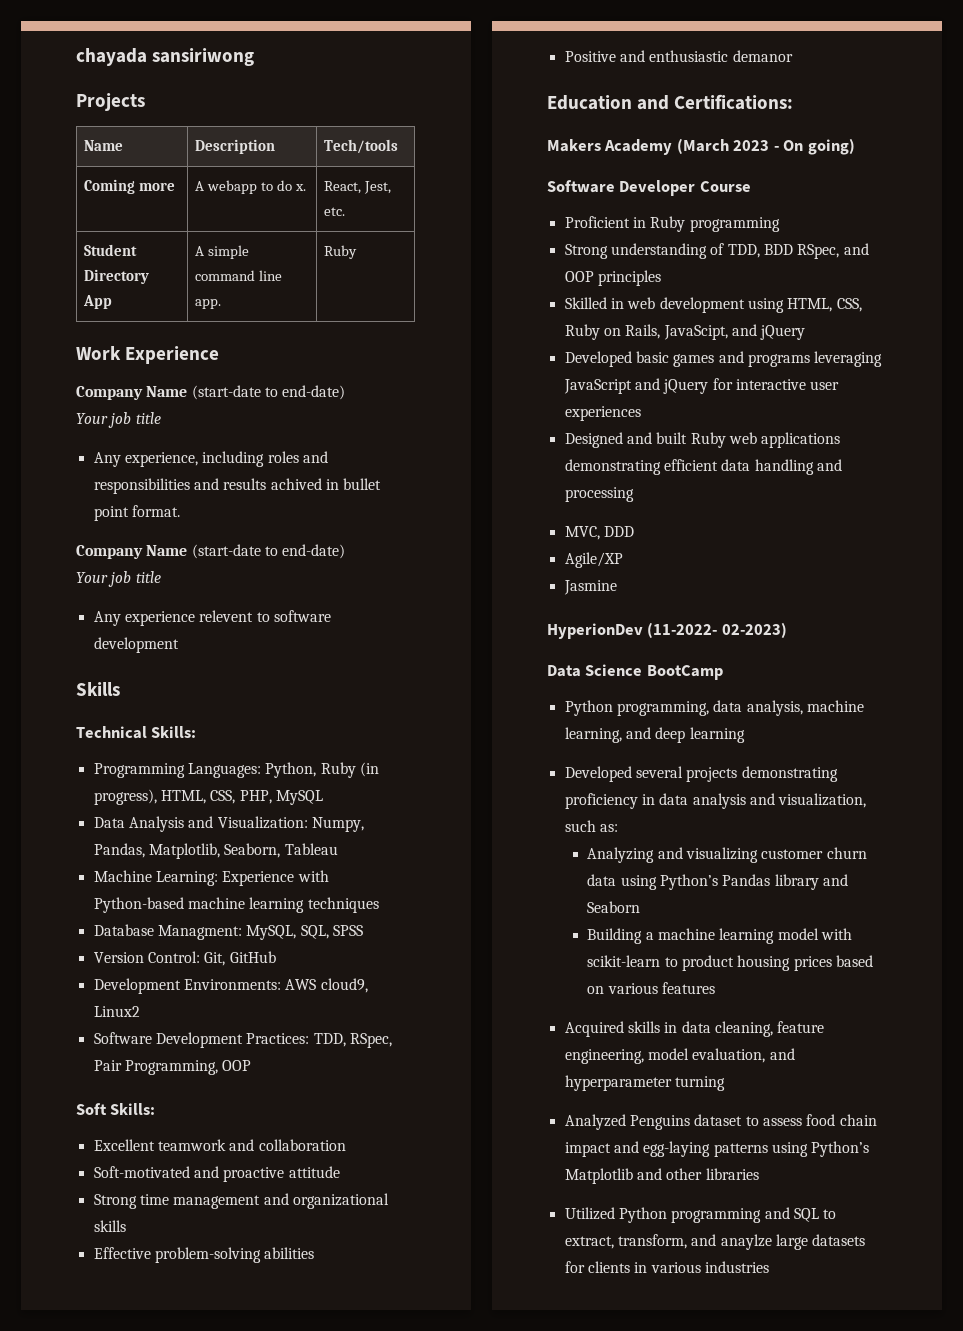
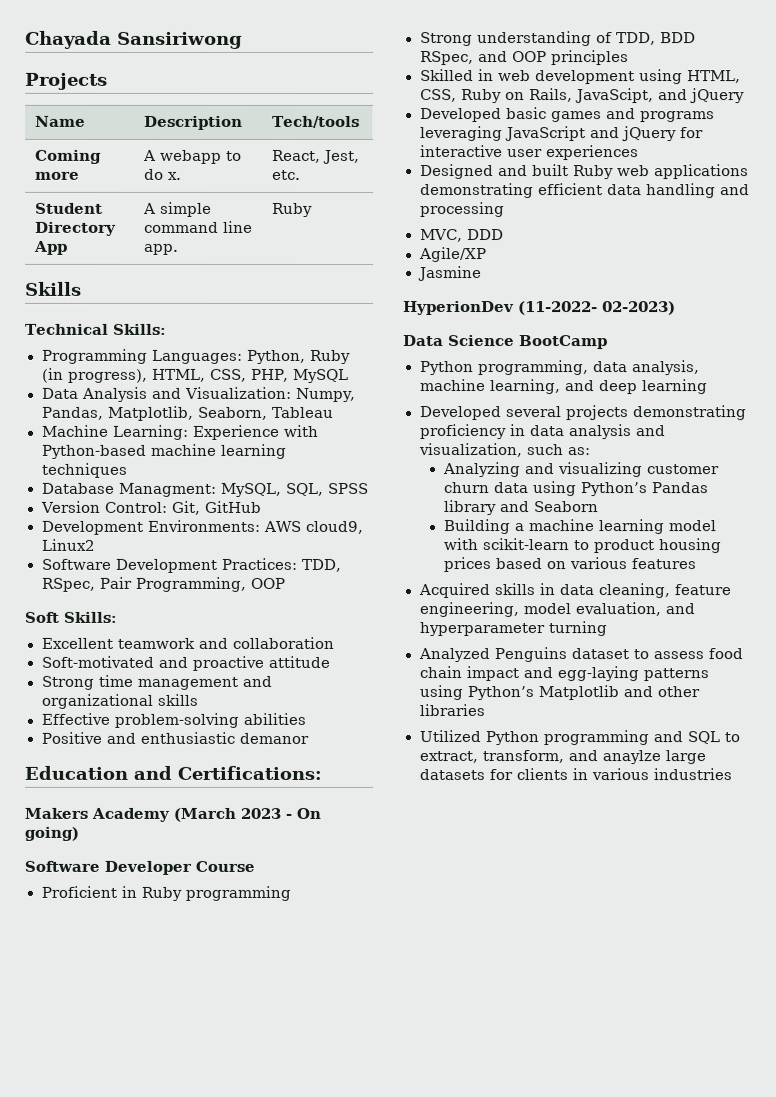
[76,48,255,66] chayada sansiriwong -> [25,30,243,49] Chayada Sansiriwong
[76,346,220,364] [76,385,346,400] [76,412,161,428] [93,451,328,467] [93,478,382,494] [93,505,180,521] [76,544,346,559] [76,571,161,587] [93,610,331,626] [93,637,179,653] // Work Experience // Company Name (start-date to end-date) // Your job title // Any experience, including roles and responsibilities and results achived in bullet point format. // Company Name (start-date to end-date) // Your job title // Any experience relevent to software development -> (313, 209) none

